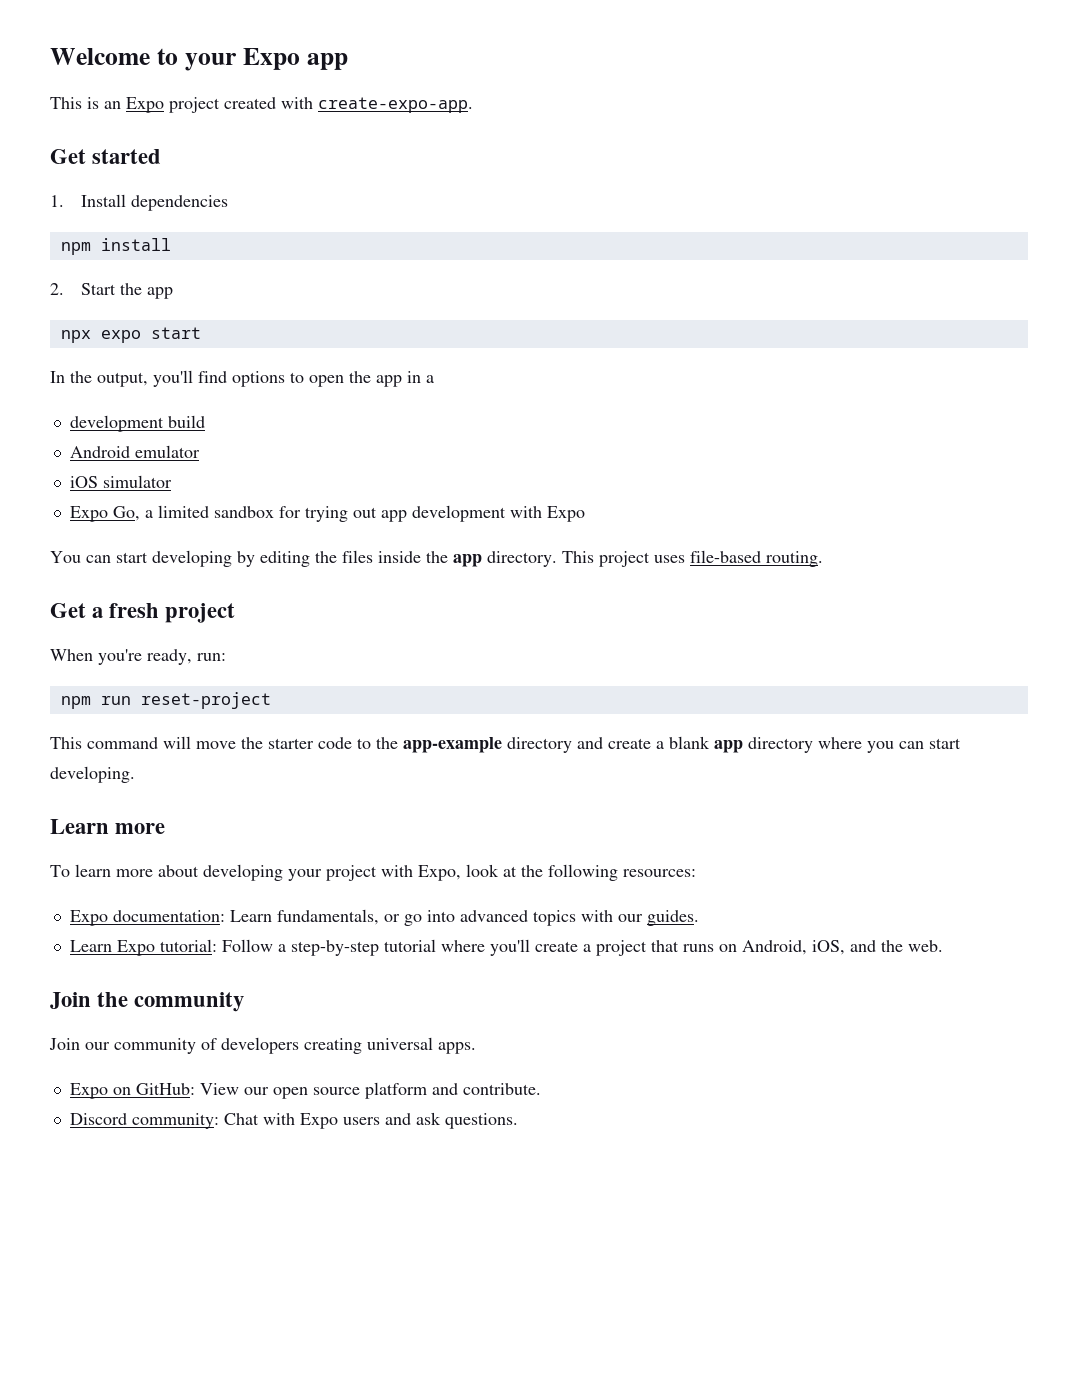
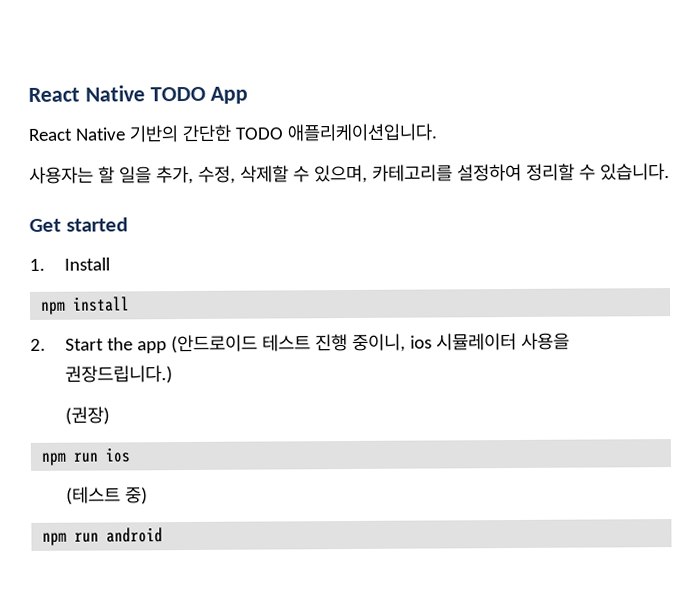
[50,48,348,71] [50,97,473,113] Welcome to your Expo app // This is an Expo project created with create-expo-app. -> [28,85,249,104] [28,123,438,143] [29,163,670,185] React Native TODO App // React Native 기반의 간단한 TODO 애플리케이션입니다. // 사용자는 할 일을 추가, 수정, 삭제할 수 있으며, 카테고리를 설정하여 정리할 수 있습니다.
[130,195,228,211] dependencies -> (110, 264) none
[60,327,201,343] [50,370,434,387] [69,415,205,432] [69,445,200,458] [69,475,172,488] [69,505,585,522] [50,550,823,567] [50,603,236,623] [50,649,226,665] [60,692,271,709] [50,736,961,753] [50,766,135,783] [50,819,166,834] [50,864,696,881] [69,909,699,926] [69,939,943,956] [50,992,245,1012] [49,1037,476,1054] [69,1082,541,1099] [69,1112,518,1129] // npx expo start // In the output, you'll find options to open the app in a // development build // Android emulator // iOS simulator // Expo Go, a limited sandbox for trying out app development with Expo // You can start developing by editing the files inside the app directory. This project uses file-based routing. // Get a fresh project // When you're ready, run: // npm run reset-project // This command will move the starter code to the app-example directory and create a blank app directory where you can start developing. // Learn more // To learn more about developing your project with Expo, look at the following resources: // Expo documentation: Learn fundamentals, or go into advanced topics with our guides. // Learn Expo tutorial: Follow a step-by-step tutorial where you'll create a project that runs on Android, iOS, and the web. // Join the community // Join our community of developers creating universal apps. // Expo on GitHub: View our open source platform and contribute. // Discord community: Chat with Expo users and ask questions. -> [170,332,570,354] [64,365,173,384] [64,406,110,425] [41,447,131,466] [65,486,148,505] [42,527,164,546] (안드로이드 테스트 진행 중이니, ios 시뮬레이터 사용을 권장드립니다.) // (권장) // npm run ios // (테스트 중) // npm run android

